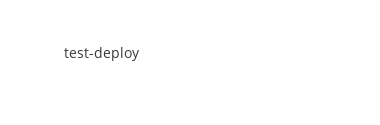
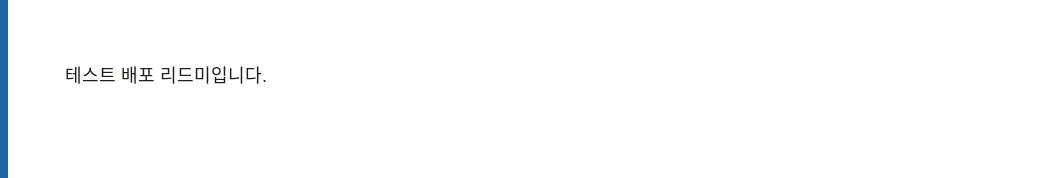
[64,47,140,61] test-deploy -> [65,66,267,84] 테스트 배포 리드미입니다.

